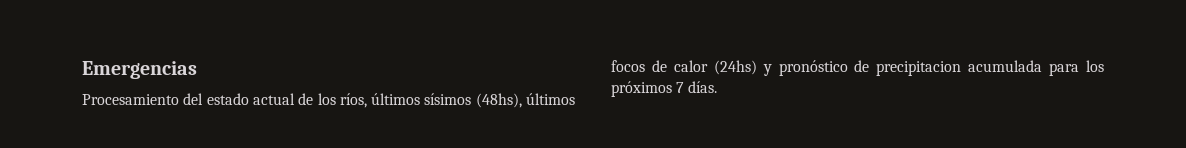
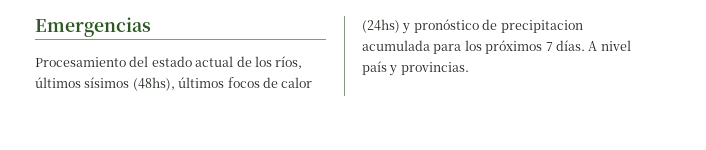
(718, 87) none -> [588,40,631,51] [362,61,469,76] A nivel país y provincias.

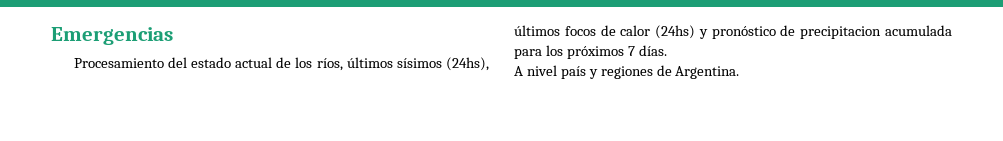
[132,77,175,91] (48hs), -> [446,57,489,71] (24hs),
(585, 45) none -> (667, 50) //
[400,62,469,75] provincias. -> [600,65,740,79] regiones de Argentina.

